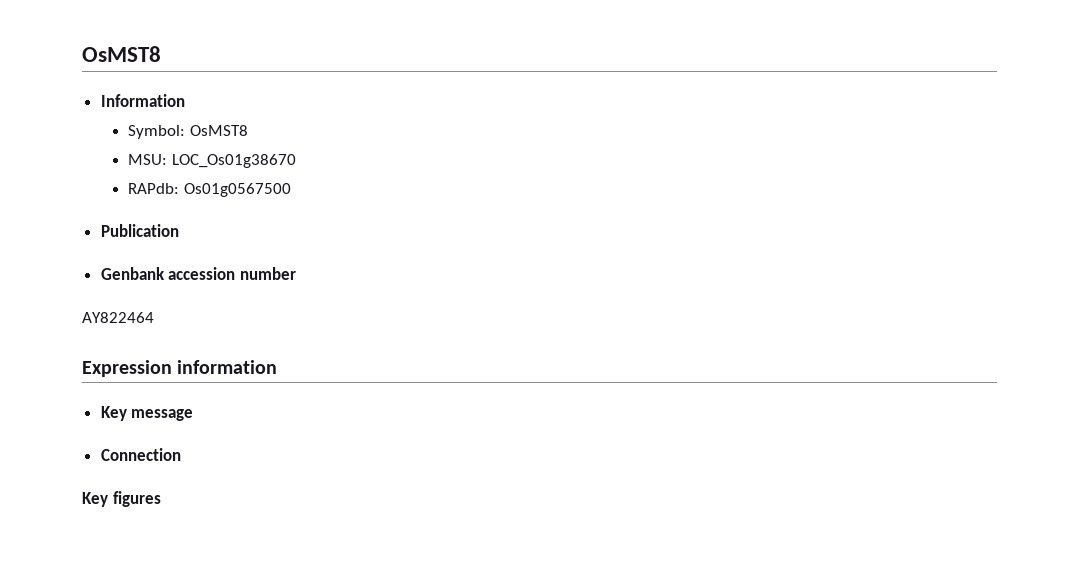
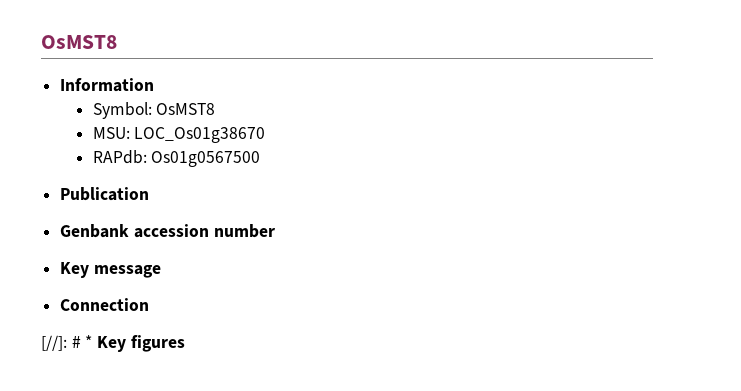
[82,312,154,323] [82,360,278,377] // AY822464 // Expression information -> (275, 231) none
(181, 454) none -> [41,335,93,351] [//]: # *

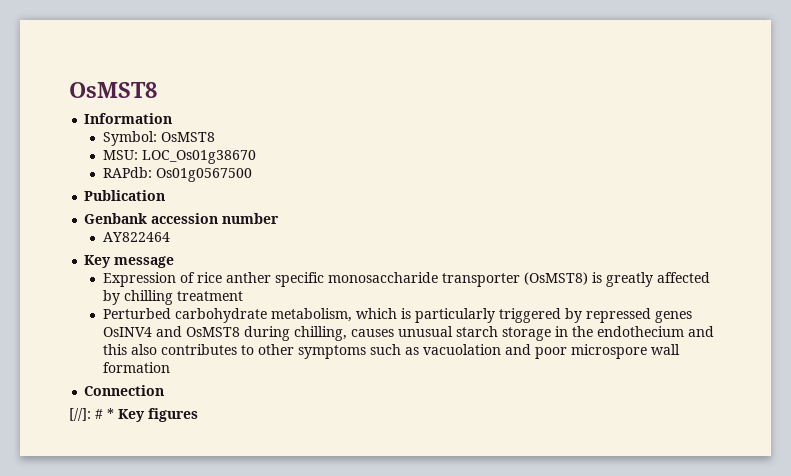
(275, 231) none -> [103,232,171,242] // AY822464
(161, 271) none -> [103,272,711,287] [103,290,244,305] [103,308,693,323] [103,326,715,341] [103,344,681,359] [103,362,171,373] // Expression of rice anther specific monosaccharide transporter (OsMST8) is greatly affected by chilling treatment // Perturbed carbohydrate metabolism, which is particularly triggered by repressed genes OsINV4 and OsMST8 during chilling, causes unusual starch storage in the endothecium and this also contributes to other symptoms such as vacuolation and poor microspore wall formation

